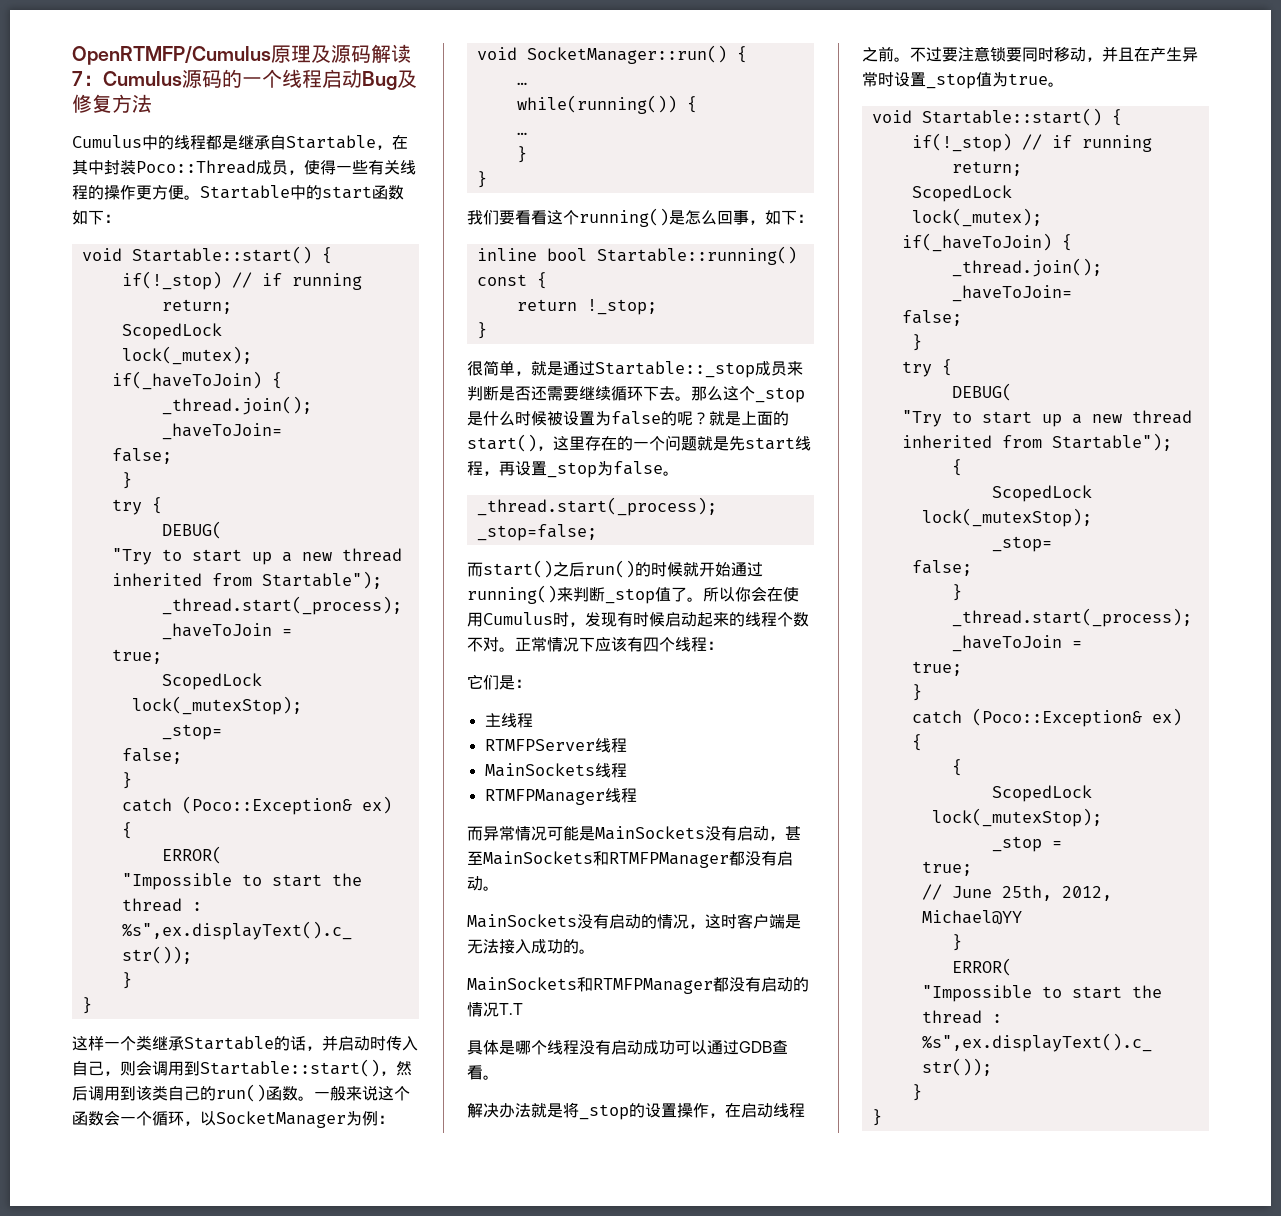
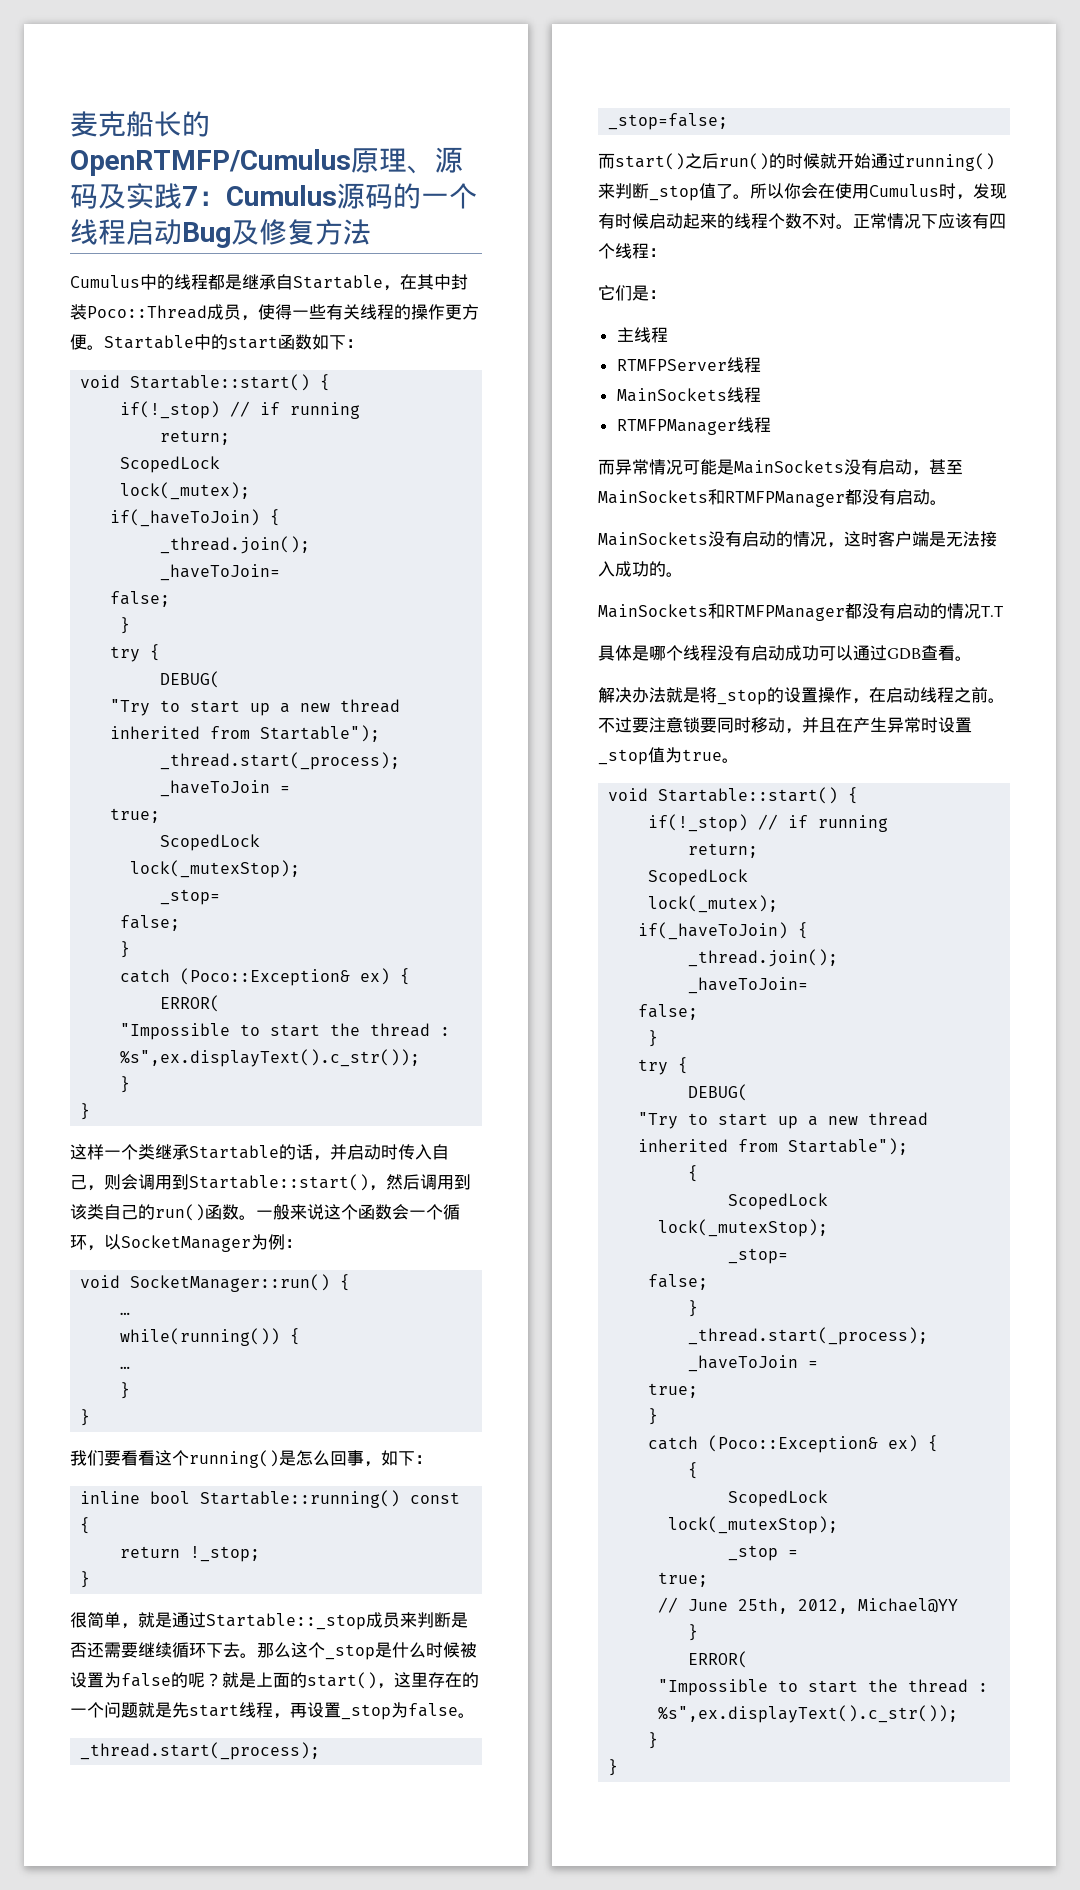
[72,44,411,65] OpenRTMFP/Cumulus原理及源码解读 -> [70,111,210,137] [70,147,463,176] [70,183,182,209] 麦克船长的OpenRTMFP/Cumulus原理、源码及实践

